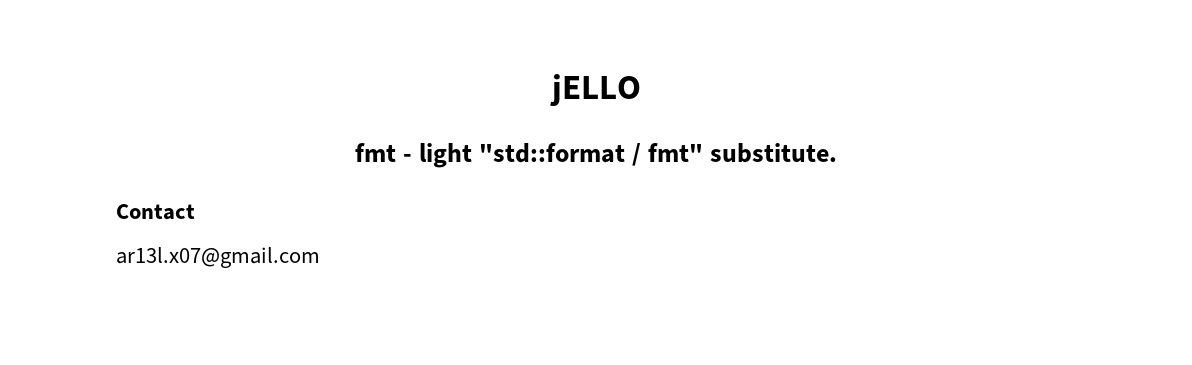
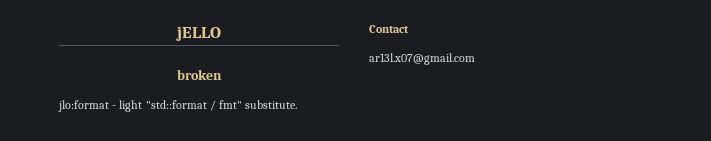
[354,143,396,162] fmt -> [177,69,222,80] [58,100,109,112] broken // jlo:format

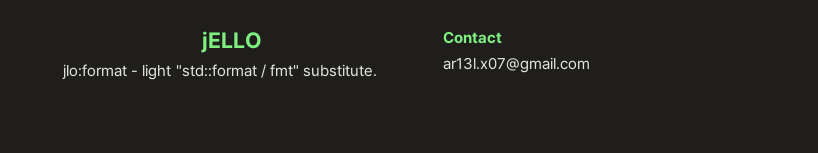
[177,69,222,80] // broken -> (262, 42) none

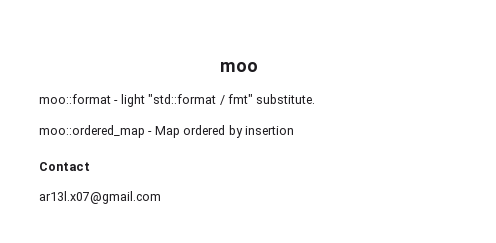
[200,31,262,53] [62,64,127,80] jELLO // jlo:format -> [219,62,258,72] [39,94,111,104] moo // moo::format
(378, 70) none -> [39,125,294,138] // moo::ordered_map - Map ordered by insertion

